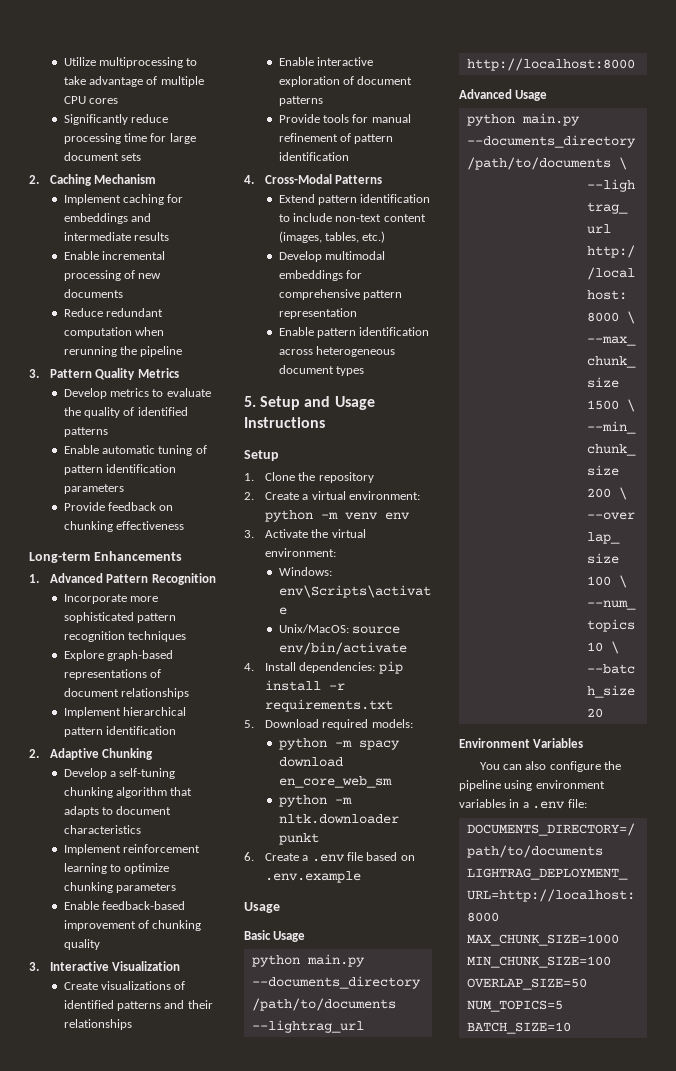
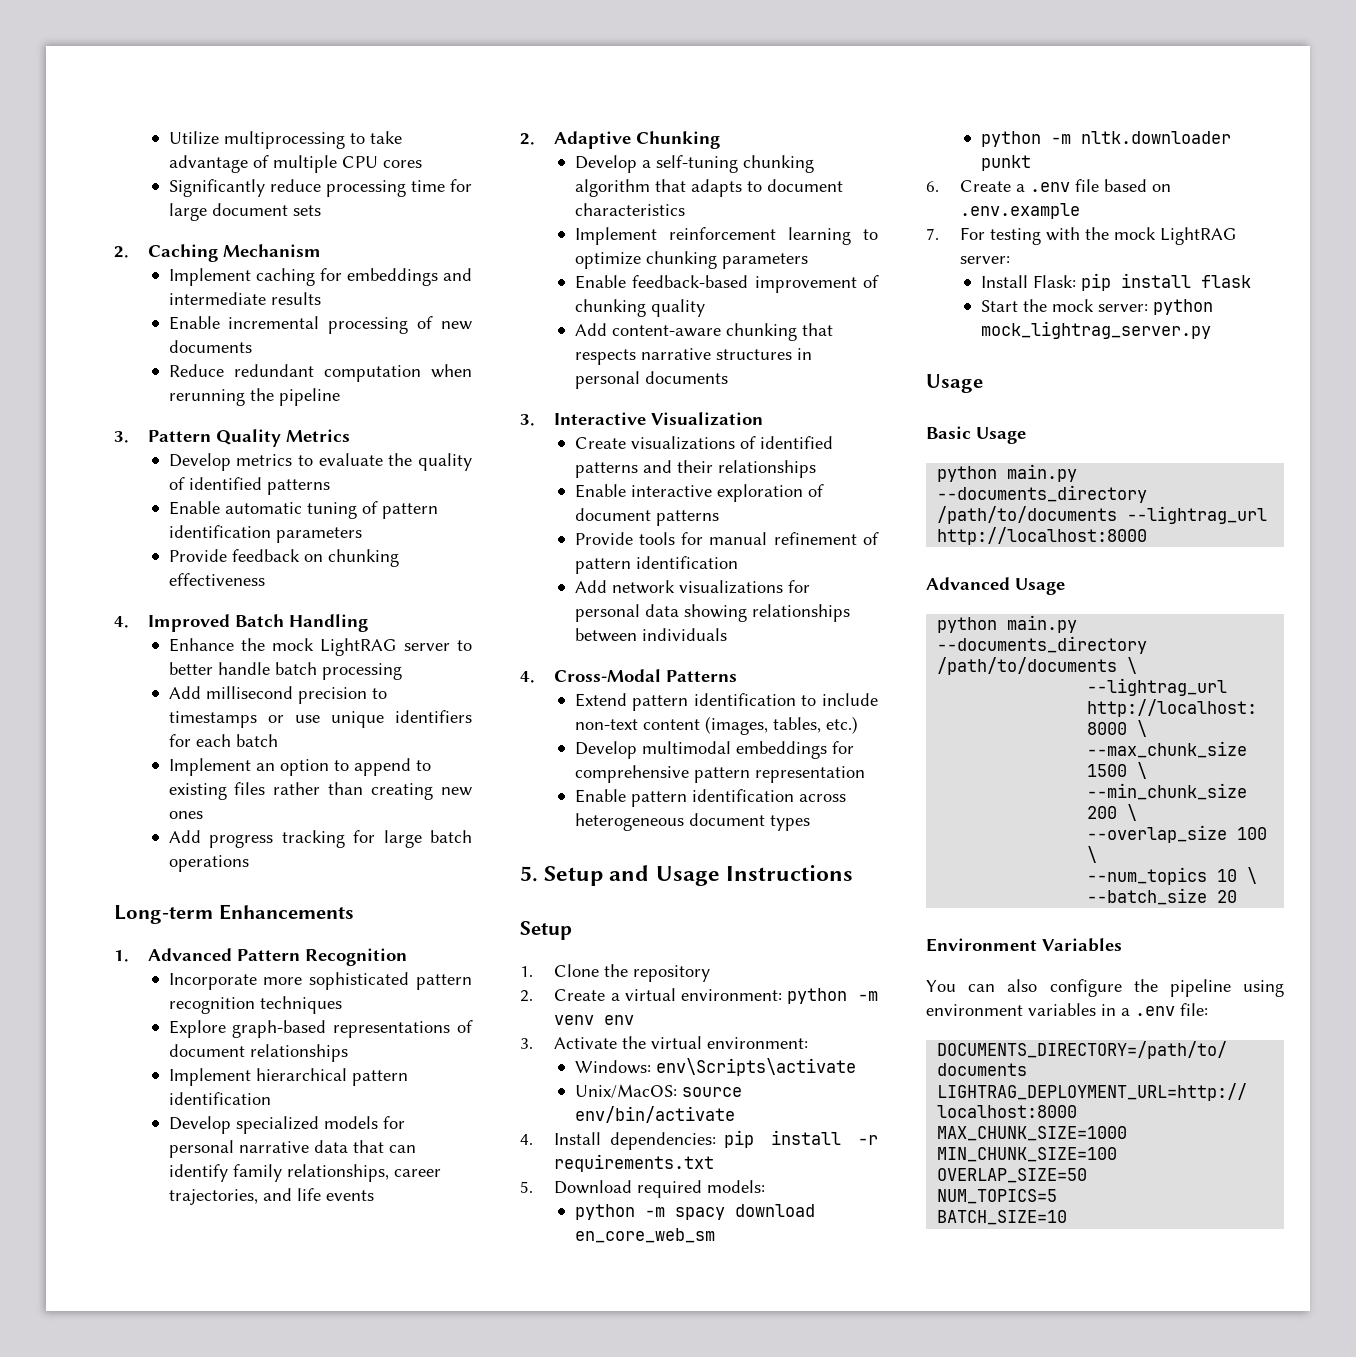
(184, 525) none -> [114,614,369,632] [168,638,472,656] [168,662,402,680] [168,686,387,704] [168,710,472,728] [168,734,278,747] [168,758,431,776] [168,782,472,800] [168,811,203,819] [168,830,472,848] [168,855,249,872] // 4. Improved Batch Handling // Enhance the mock LightRAG server to better handle batch processing // Add millisecond precision to timestamps or use unique identifiers for each batch // Implement an option to append to existing files rather than creating new ones // Add progress tracking for large batch operations
(176, 730) none -> [168,1116,405,1134] [168,1140,416,1158] [168,1164,441,1182] [168,1188,374,1205] // Develop specialized models for personal narrative data that can identify family relationships, career trajectories, and life events
(100, 944) none -> [574,323,833,341] [574,348,812,365] [574,371,728,389] // Add content-aware chunking that respects narrative structures in personal documents
(349, 156) none -> [574,580,810,594] [574,604,850,622] [574,628,727,642] // Add network visualizations for personal data showing relationships between individuals
(361, 877) none -> [926,227,1237,245] [960,256,1011,264] [980,273,1251,291] [980,299,1213,315] [980,321,1211,339] // 7. For testing with the mock LightRAG server: // Install Flask: pip install flask // Start the mock server: python mock_lightrag_server.py

